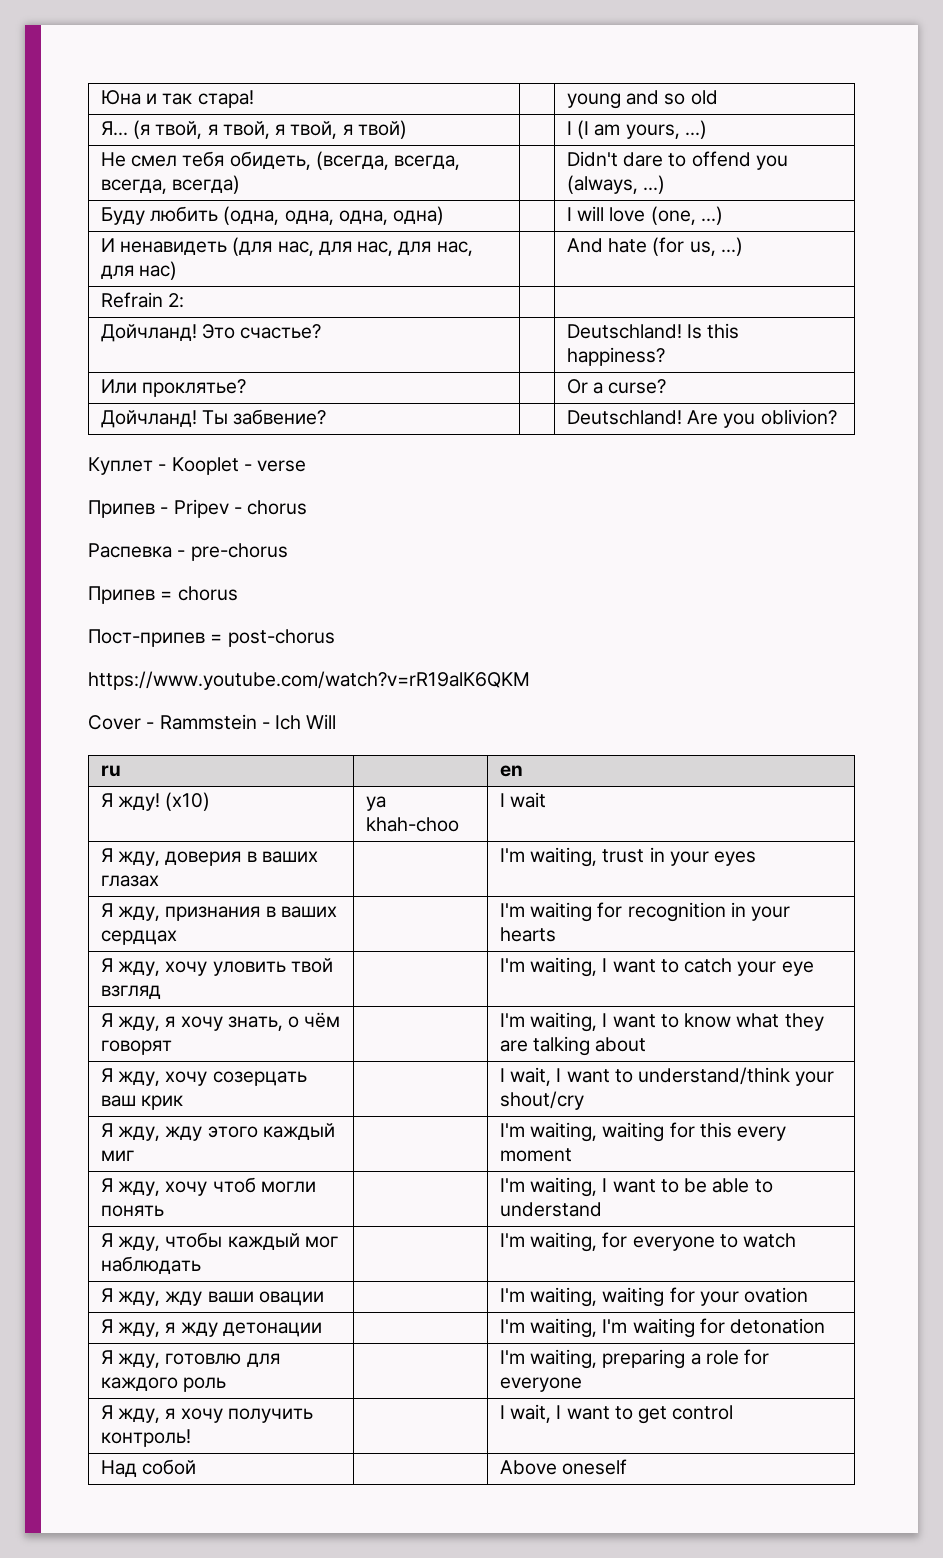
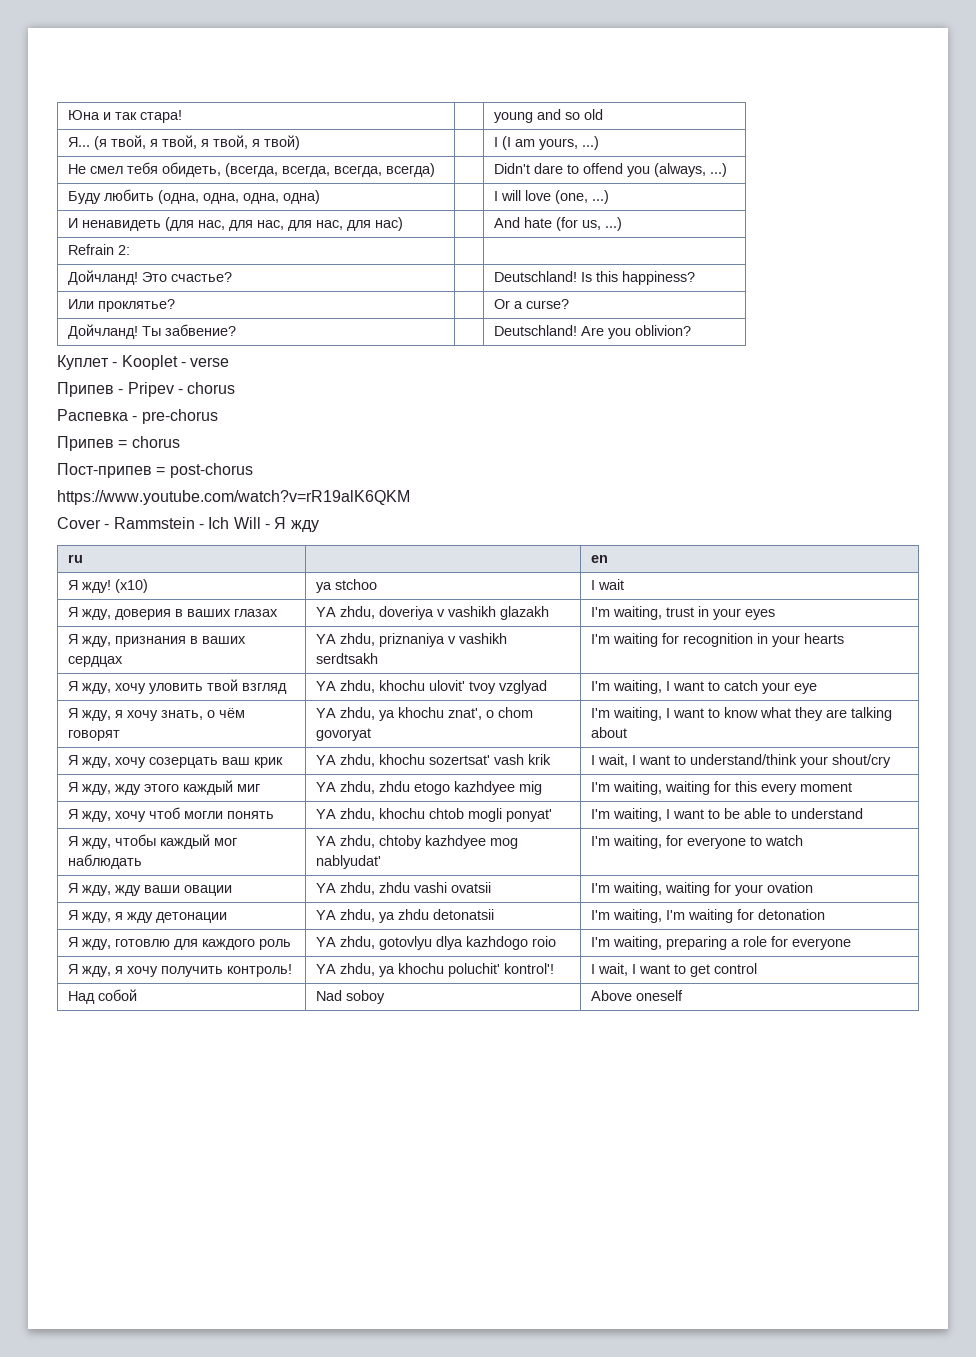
(337, 721) none -> [264,517,319,532] - Я жду
[365,817,459,832] khah-choo -> [334,579,377,590] stchoo
(159, 881) none -> [315,606,549,620] YA zhdu, doveriya v vashikh glazakh
(177, 937) none -> [315,633,507,647] [315,653,378,664] YA zhdu, priznaniya v vashikh serdtsakh
(161, 992) none -> [315,680,547,694] YA zhdu, khochu ulovit' tvoy vzglyad
(172, 1047) none -> [315,707,533,721] [315,728,371,741] YA zhdu, ya khochu znat', o chom govoryat
(184, 1102) none -> [315,754,551,767] YA zhdu, khochu sozertsat' vash krik
(134, 1155) none -> [315,781,542,795] YA zhdu, zhdu etogo kazhdyee mig
(164, 1211) none -> [315,808,552,822] YA zhdu, khochu chtob mogli ponyat'
(201, 1265) none -> [315,835,518,849] [315,855,381,869] YA zhdu, chtoby kazhdyee mog nablyudat'
(324, 1298) none -> [315,882,491,895] YA zhdu, zhdu vashi ovatsii
(322, 1329) none -> [315,909,494,923] YA zhdu, ya zhdu detonatsii
(227, 1384) none -> [315,936,556,950] YA zhdu, gotovlyu dlya kazhdogo roio
(191, 1438) none -> [315,963,554,977] YA zhdu, ya khochu poluchit' kontrol'!
(197, 1467) none -> [315,990,385,1004] Nad soboy

